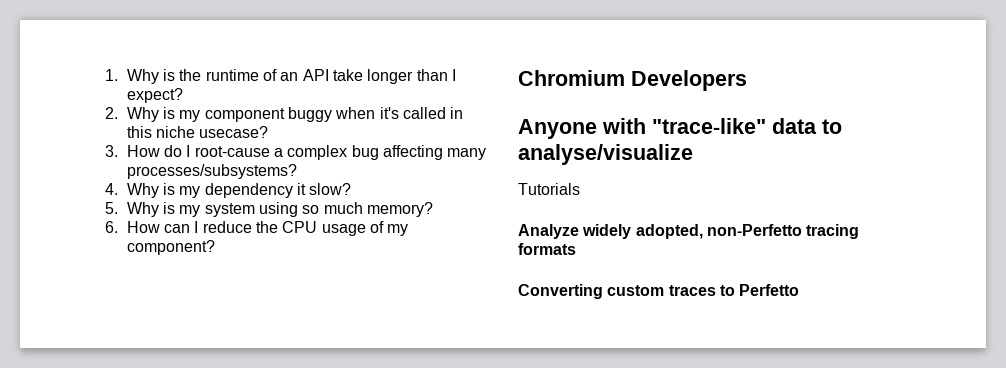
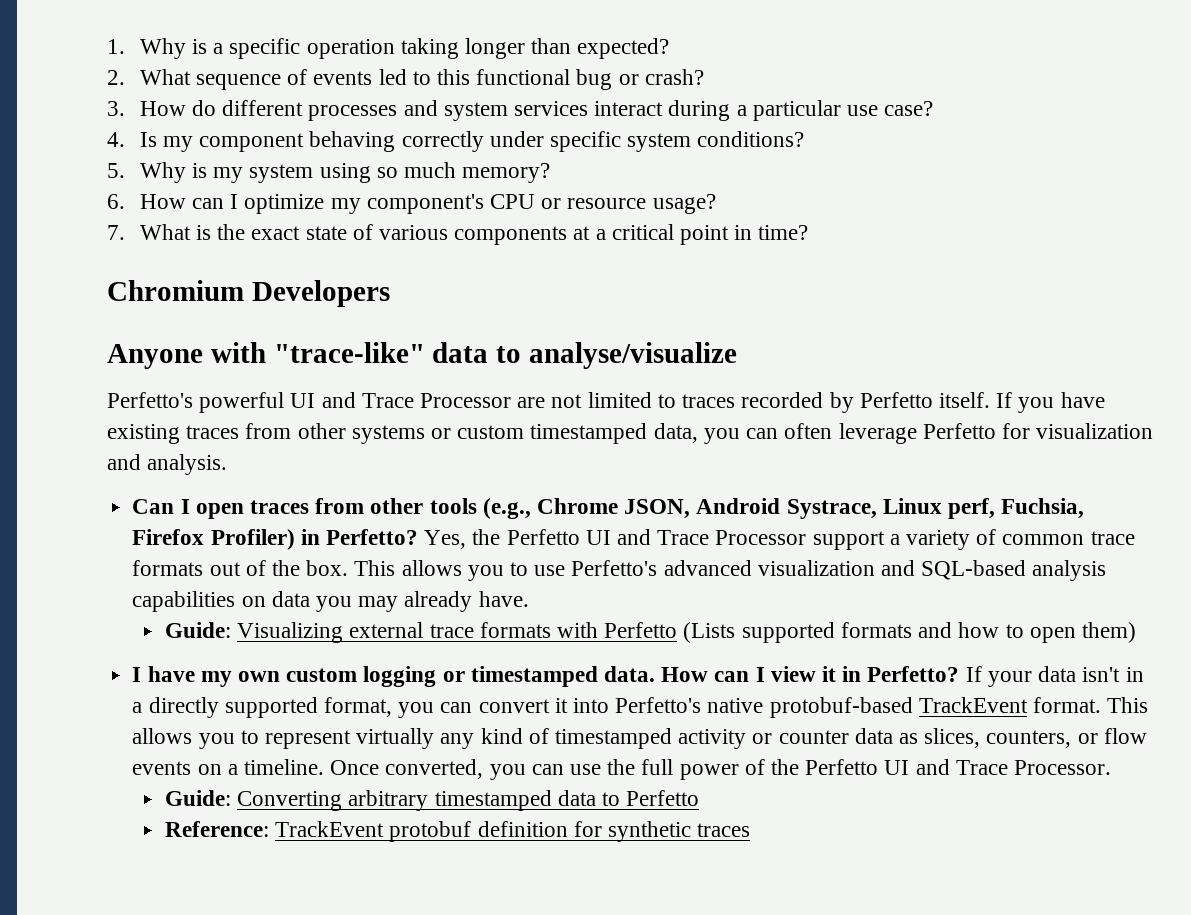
[179,69,456,84] [126,88,183,103] [105,107,464,122] [126,126,269,138] [105,145,487,160] [126,164,297,179] [105,183,352,198] the runtime of an API take longer than I expect? // 2. Why is my component buggy when it's called in this niche usecase? // 3. How do I root-cause a complex bug affecting many processes/subsystems? // 4. Why is my dependency it slow? -> [213,38,670,59] [107,69,704,90] [107,100,934,121] [107,131,805,152] a specific operation taking longer than expected? // 2. What sequence of events led to this functional bug or crash? // 3. How do different processes and system services interact during a particular use case? // 4. Is my component behaving correctly under specific system conditions?
[202,221,409,236] [126,240,215,255] reduce the CPU usage of my component? -> [244,194,716,214] [107,224,809,245] optimize my component's CPU or resource usage? // 7. What is the exact state of various components at a critical point in time?
[518,183,580,195] [518,224,860,239] [518,243,576,255] [518,284,800,299] Tutorials // Analyze widely adopted, non-Perfetto tracing formats // Converting custom traces to Perfetto -> [107,392,1105,413] [107,423,1154,444] [107,454,228,475] [132,498,1085,519] [132,529,1135,550] [132,560,1107,581] [132,591,529,612] [164,622,1136,643] [132,666,1144,687] [132,697,1149,718] [132,728,1147,749] [132,759,1112,780] [164,790,700,811] [164,821,751,842] Perfetto's powerful UI and Trace Processor are not limited to traces recorded by Perfetto itself. If you have existing traces from other systems or custom timestamped data, you can often leverage Perfetto for visualization and analysis. // Can I open traces from other tools (e.g., Chrome JSON, Android Systrace, Linux perf, Fuchsia, Firefox Profiler) in Perfetto? Yes, the Perfetto UI and Trace Processor support a variety of common trace formats out of the box. This allows you to use Perfetto's advanced visualization and SQL-based analysis capabilities on data you may already have. // Guide: Visualizing external trace formats with Perfetto (Lists supported formats and how to open them) // I have my own custom logging or timestamped data. How can I view it in Perfetto? If your data isn't in a directly supported format, you can convert it into Perfetto's native protobuf-based TrackEvent format. This allows you to represent virtually any kind of timestamped activity or counter data as slices, counters, or flow events on a timeline. Once converted, you can use the full power of the Perfetto UI and Trace Processor. // Guide: Converting arbitrary timestamped data to Perfetto // Reference: TrackEvent protobuf definition for synthetic traces

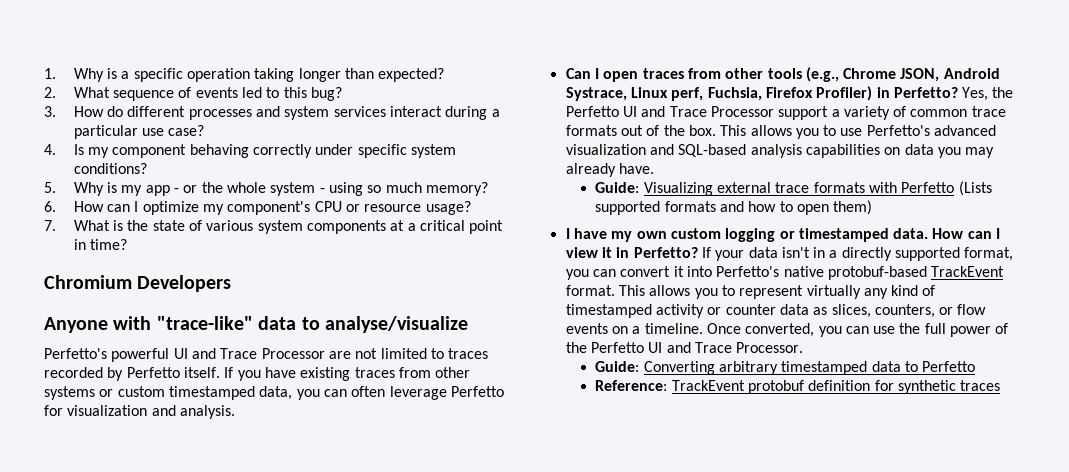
[476,69,704,90] functional bug or crash? -> [310,87,342,101] bug?
[249,164,314,183] system -> [145,182,325,196] app - or the whole system -
[251,226,301,240] exact -> (149, 225) none
(448, 232) none -> [257,220,303,234] system

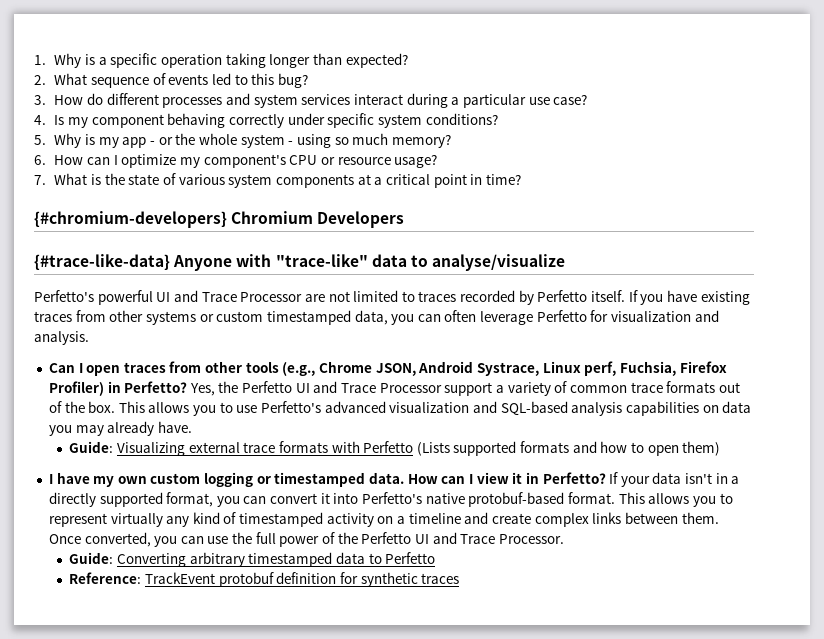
(128, 244) none -> [34,211,227,228] {#chromium-developers}
(232, 283) none -> [34,254,170,270] {#trace-like-data}
[931,266,1005,277] TrackEvent -> (565, 499) none
[707,304,987,318] [565,323,703,334] or counter data as slices, counters, or flow events on a timeline. -> [377,512,719,527] on a timeline and create complex links between them.

